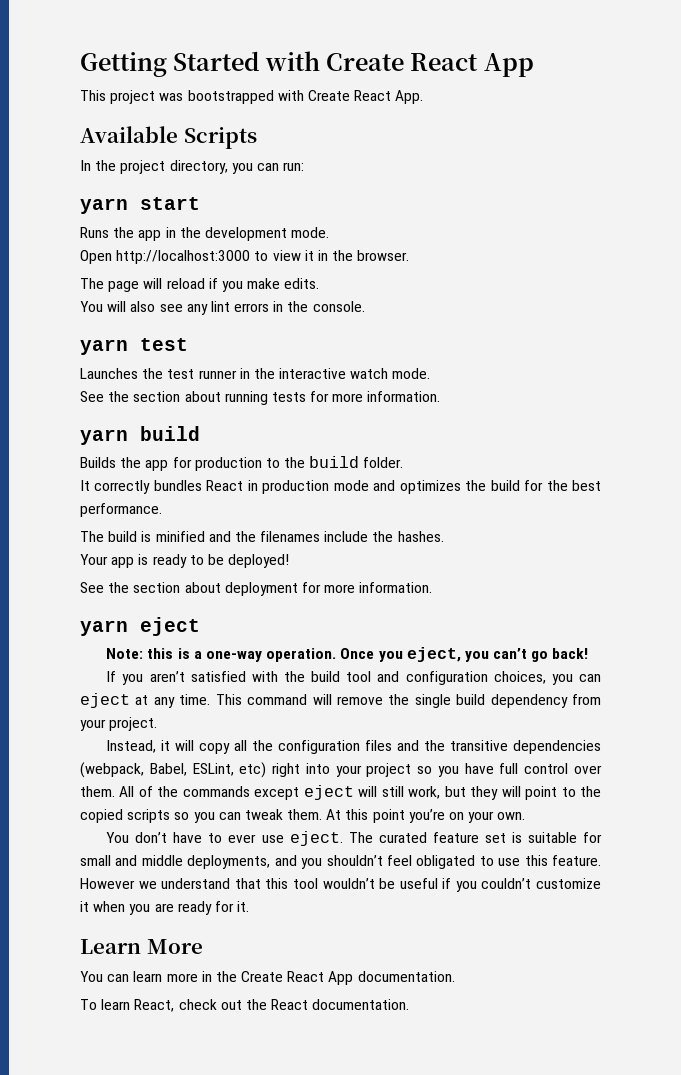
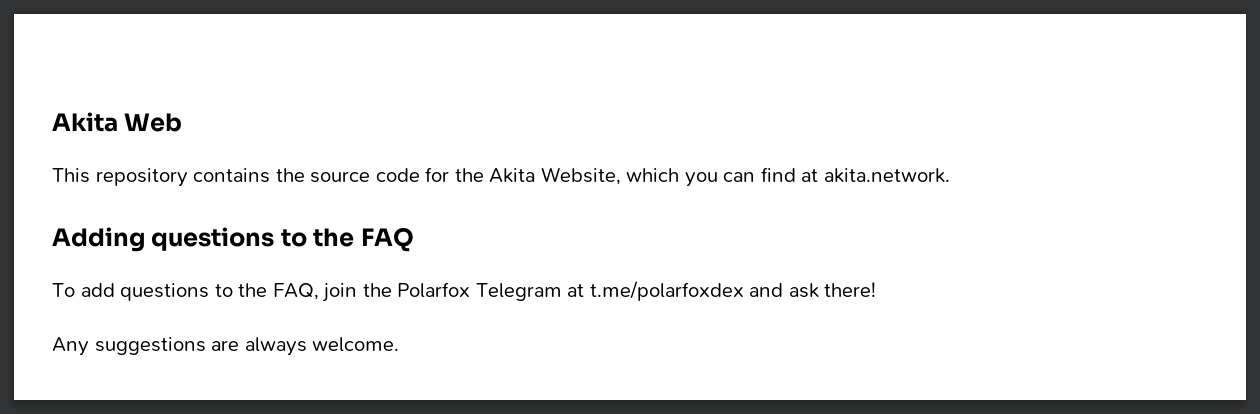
[80,51,534,77] [80,90,424,104] [80,126,257,149] [80,160,305,174] [80,197,200,214] [80,227,330,241] [80,250,410,264] [80,278,320,292] [80,301,365,315] [80,338,188,355] [80,368,431,379] [80,391,441,405] [80,426,200,445] [80,456,404,471] [80,480,601,494] [80,503,162,517] [80,531,444,542] [80,554,290,568] [80,582,433,596] [80,617,200,636] [106,647,589,662] [106,671,601,685] [80,693,601,708] [80,717,158,731] [106,740,601,754] [80,762,602,778] [80,785,601,800] [80,809,526,823] [106,831,602,846] [80,855,602,869] [80,878,601,892] [80,901,250,915] [80,939,203,954] [80,971,455,985] [80,999,410,1012] Getting Started with Create React App // This project was bootstrapped with Create React App. // Available Scripts // In the project directory, you can run: // yarn start // Runs the app in the development mode. // Open http://localhost:3000 to view it in the browser. // The page will reload if you make edits. // You will also see any lint errors in the console. // yarn test // Launches the test runner in the interactive watch mode. // See the section about running tests for more information. // yarn build // Builds the app for production to the build folder. // It correctly bundles React in production mode and optimizes the build for the best performance. // The build is minified and the filenames include the hashes. // Your app is ready to be deployed! // See the section about deployment for more information. // yarn eject // Note: this is a one-way operation. Once you eject, you can’t go back! // If you aren’t satisfied with the build tool and configuration choices, you can eject at any time. This command will remove the single build dependency from your project. // Instead, it will copy all the configuration files and the transitive dependencies (webpack, Babel, ESLint, etc) right into your project so you have full control over them. All of the commands except eject will still work, but they will point to the copied scripts so you can tweak them. At this point you’re on your own. // You don’t have to ever use eject. The curated feature set is suitable for small and middle deployments, and you shouldn’t feel obligated to use this feature. However we understand that this tool wouldn’t be useful if you couldn’t customize it when you are ready for it. // Learn More // You can learn more in the Create React App documentation. // To learn React, check out the React documentation. -> [52,112,183,132] [52,167,951,187] [52,227,414,252] [52,281,877,302] [52,337,400,356] Akita Web // This repository contains the source code for the Akita Website, which you can find at akita.network. // Adding questions to the FAQ // To add questions to the FAQ, join the Polarfox Telegram at t.me/polarfoxdex and ask there! // Any suggestions are always welcome.

